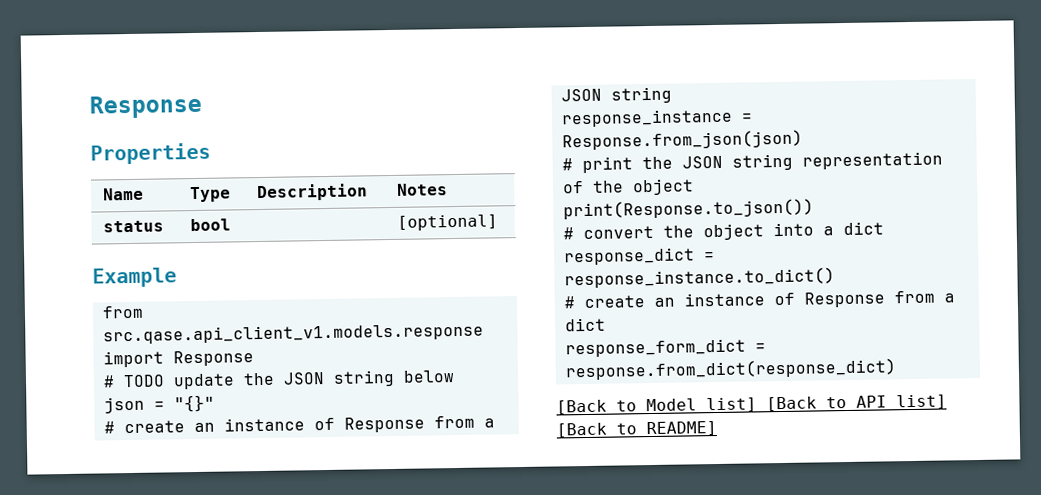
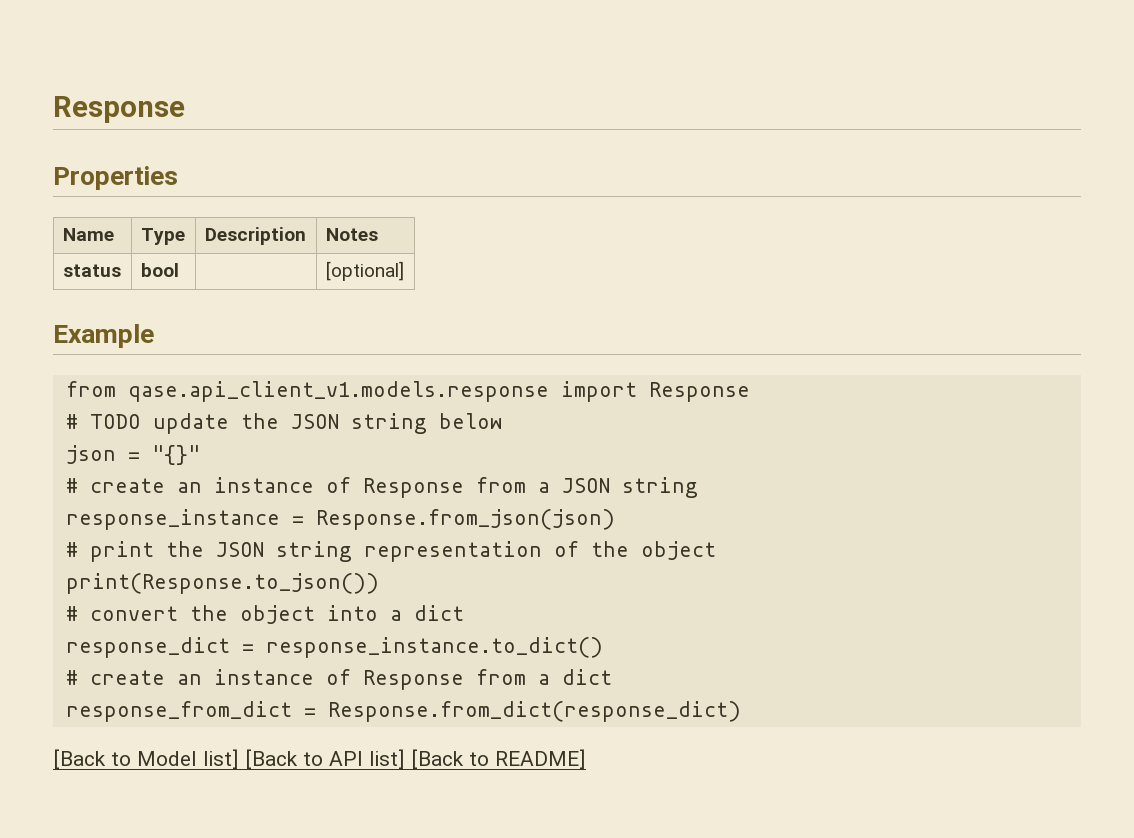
[102,322,484,345] src.qase.api_client_v1.models.response -> [127,381,549,402] qase.api_client_v1.models.response
[564,338,766,358] [564,358,897,381] response_form_dict = response.from_dict(response_dict) -> [65,701,741,722] response_from_dict = Response.from_dict(response_dict)

